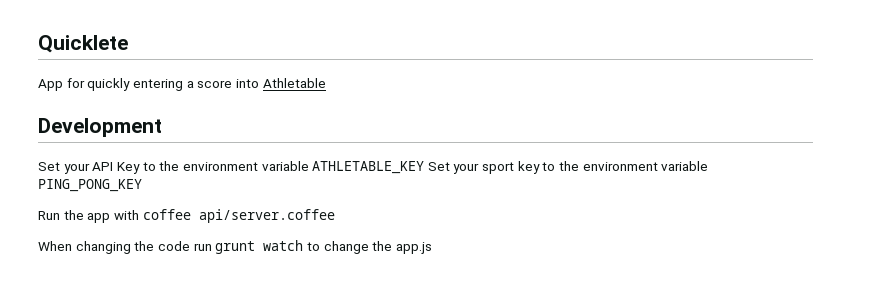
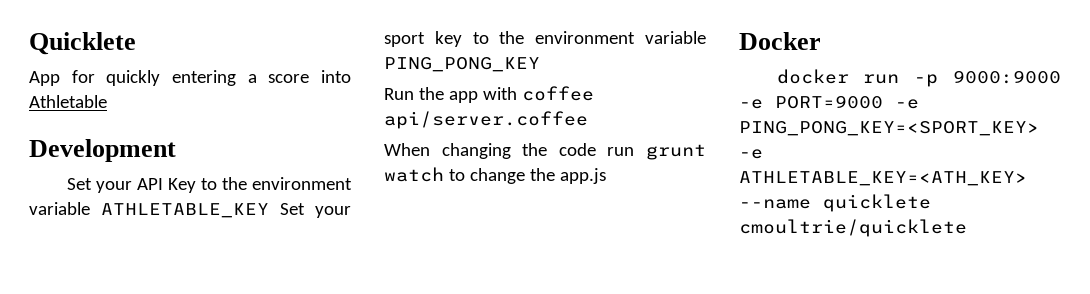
(432, 248) none -> [739,32,821,50] [776,69,1061,87] [739,95,919,109] [739,121,1039,136] [739,149,763,159] [739,171,1027,186] [739,194,931,212] [739,219,967,237] // Docker // docker run -p 9000:9000 -e PORT=9000 -e PING_PONG_KEY=<SPORT_KEY> -e ATHLETABLE_KEY=<ATH_KEY> --name quicklete cmoultrie/quicklete

